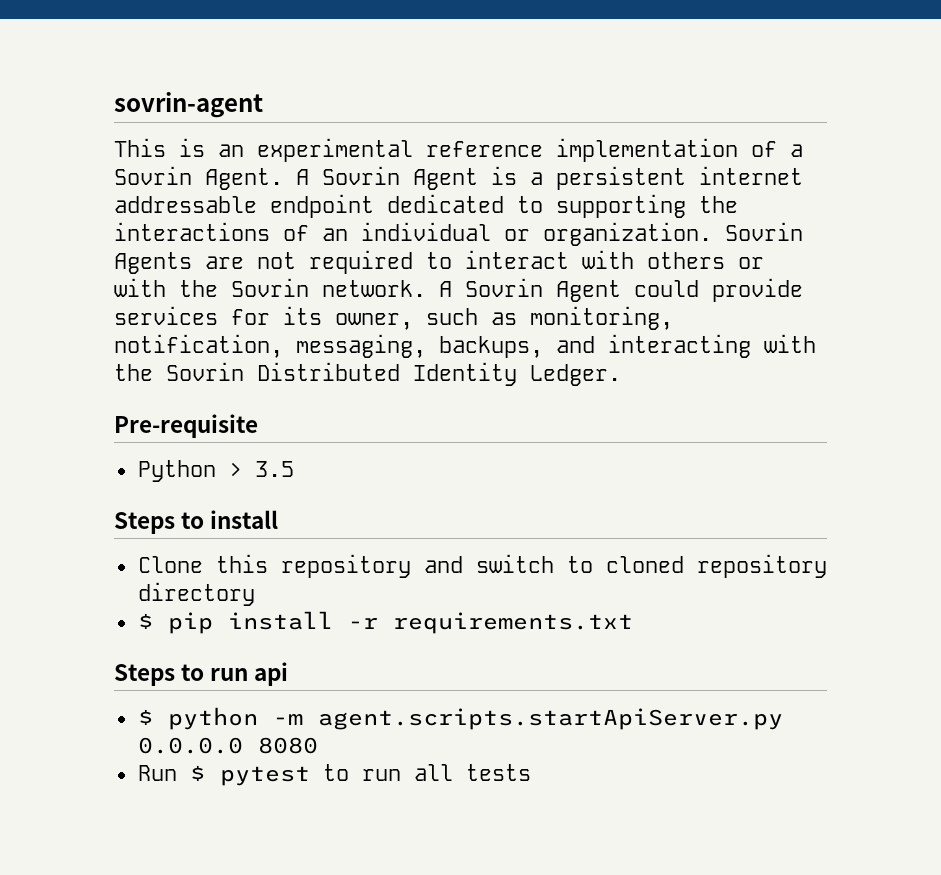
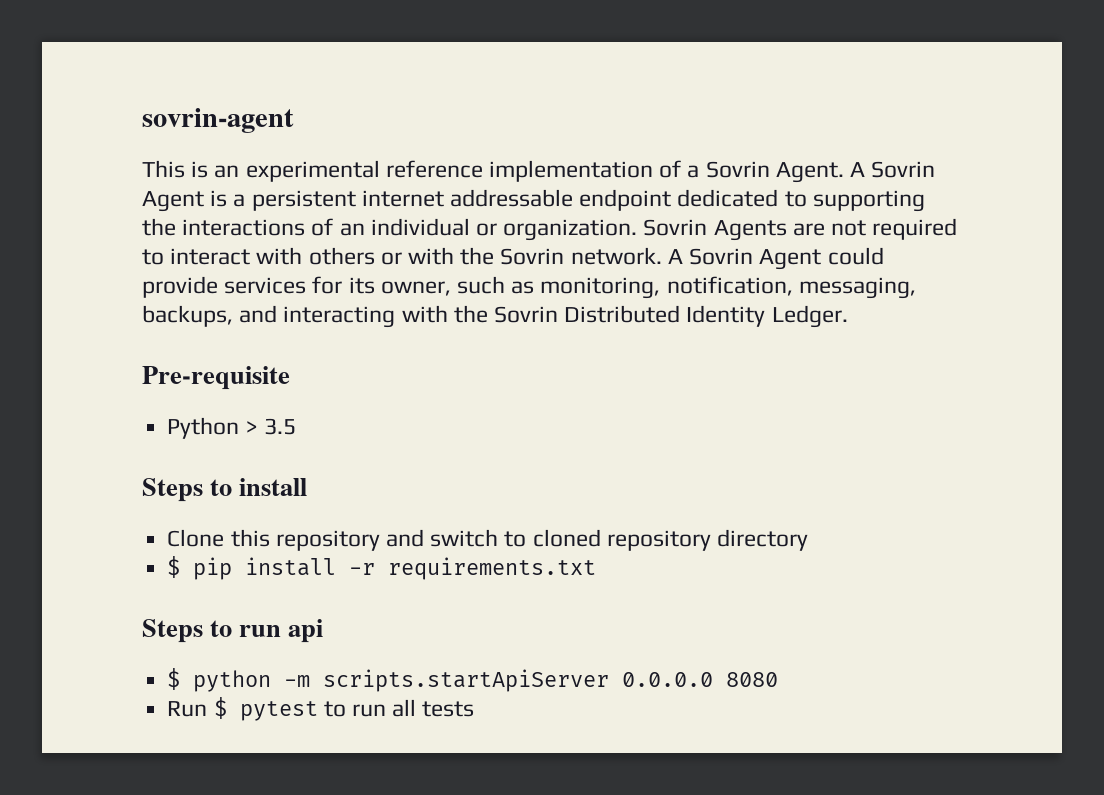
[317,708,783,730] agent.scripts.startApiServer.py -> [323,669,610,692] scripts.startApiServer

